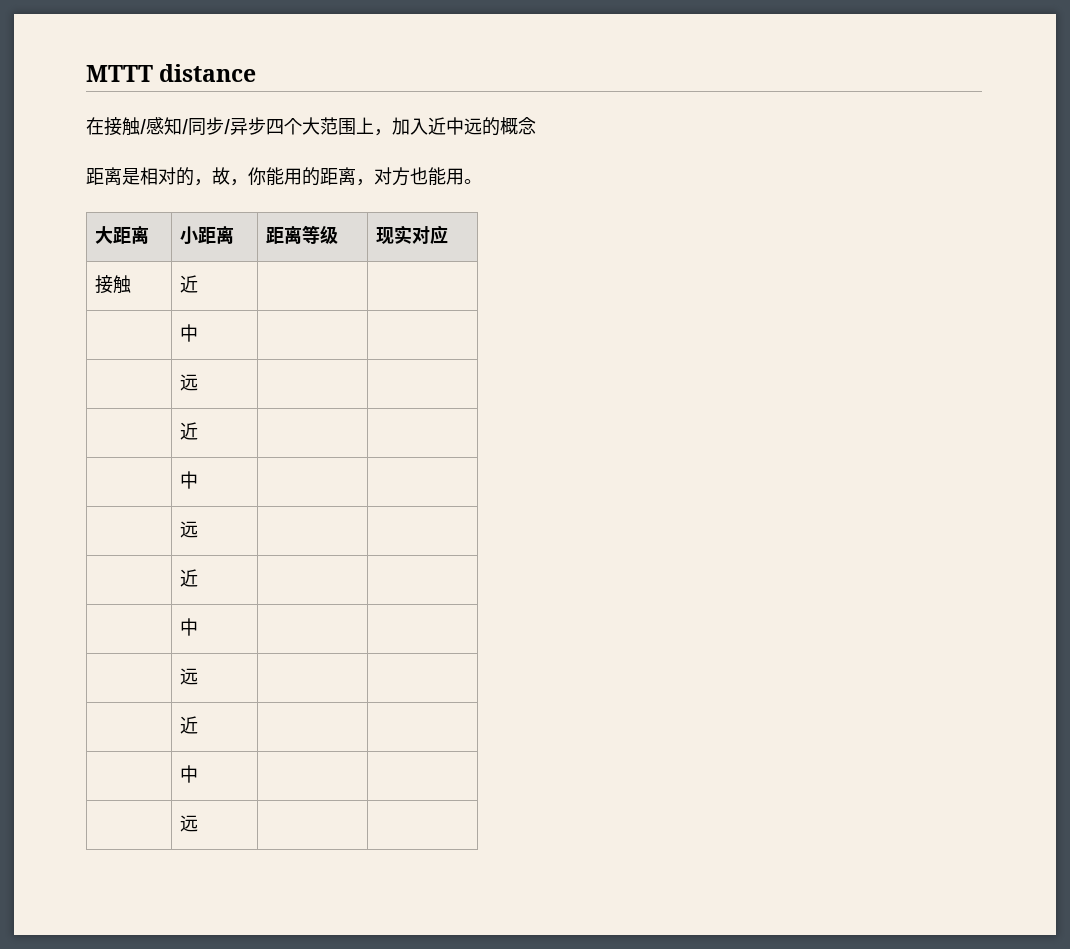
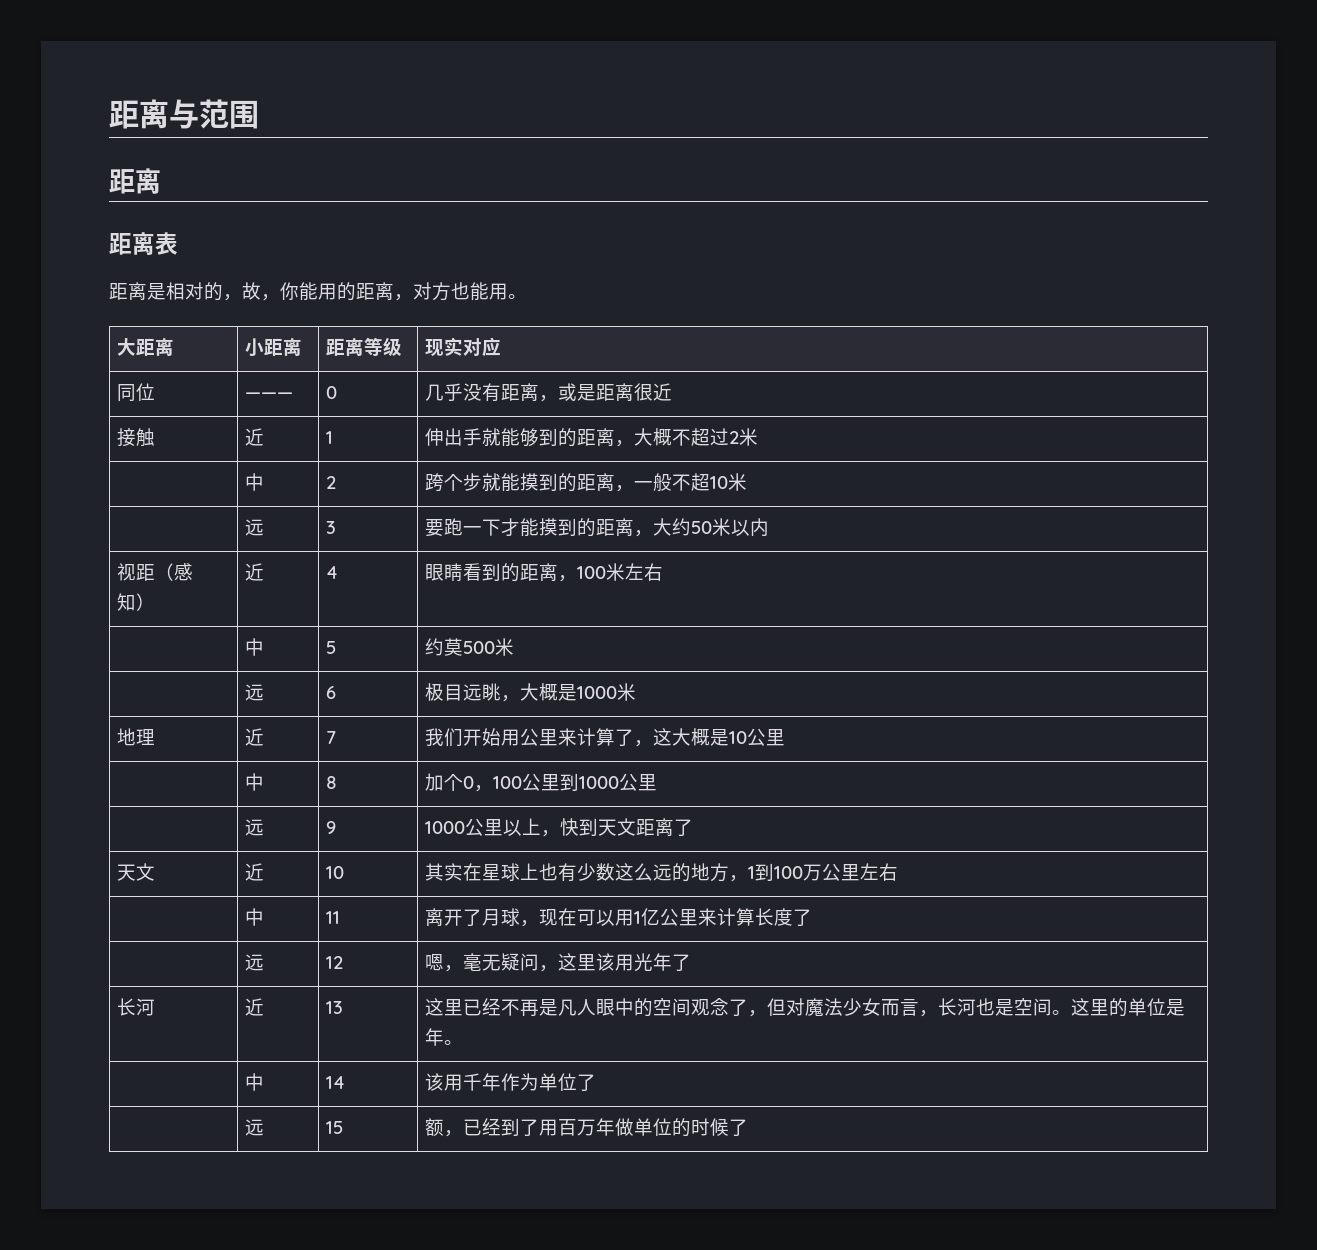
[86,64,257,82] [86,117,536,136] MTTT distance // 在接触/感知/同步/异步四个大范围上，加入近中远的概念 -> [109,99,259,129] [109,168,161,194] [109,232,178,255] 距离与范围 // 距离 // 距离表
[95,275,132,294] [180,275,199,293] [180,324,199,342] [180,374,199,391] [180,422,199,440] [180,471,199,489] [180,521,199,538] [180,569,199,587] [180,618,199,636] [180,668,199,685] [180,716,199,734] [180,765,199,783] [180,815,199,832] 接触 | 近 | | // | 中 | | // | 远 | | // | 近 | | // | 中 | | // | 远 | | // | 近 | | // | 中 | | // | 远 | | // | 近 | | // | 中 | | // | 远 | | -> [117,383,156,402] [245,392,294,399] [326,386,338,399] [425,383,673,402] [117,428,156,447] [245,428,265,446] [326,431,334,444] [425,428,759,447] [245,473,265,491] [326,476,337,489] [425,473,748,492] [245,519,265,536] [326,521,337,534] [425,518,770,537] [117,563,194,581] [117,593,156,611] [245,563,265,581] [326,566,339,579] [425,563,664,582] [245,638,265,656] [326,641,337,654] [425,638,515,656] [245,684,265,701] [326,686,337,699] [425,683,637,702] [117,728,156,746] [245,728,265,746] [326,731,337,744] [425,728,786,747] [245,773,265,791] [326,776,338,789] [425,773,658,792] [245,819,265,836] [326,821,337,834] [425,818,694,837] [117,863,156,881] [245,863,265,881] [326,866,345,879] [425,863,899,882] [245,908,265,926] [326,911,341,924] [425,908,813,927] [245,954,265,971] [326,956,344,969] [425,953,692,972] [117,998,156,1016] [245,998,265,1016] [326,1001,344,1014] [425,998,1186,1017] [425,1028,464,1046] [245,1073,265,1091] [326,1076,346,1089] [425,1073,597,1091] [245,1119,265,1136] [326,1121,344,1134] [425,1118,749,1137] 同位 | ——— | 0 | 几乎没有距离，或是距离很近 // 接触 | 近 | 1 | 伸出手就能够到的距离，大概不超过2米 // | 中 | 2 | 跨个步就能摸到的距离，一般不超10米 // | 远 | 3 | 要跑一下才能摸到的距离，大约50米以内 // 视距（感知） | 近 | 4 | 眼睛看到的距离，100米左右 // | 中 | 5 | 约莫500米 // | 远 | 6 | 极目远眺，大概是1000米 // 地理 | 近 | 7 | 我们开始用公里来计算了，这大概是10公里 // | 中 | 8 | 加个0，100公里到1000公里 // | 远 | 9 | 1000公里以上，快到天文距离了 // 天文 | 近 | 10 | 其实在星球上也有少数这么远的地方，1到100万公里左右 // | 中 | 11 | 离开了月球，现在可以用1亿公里来计算长度了 // | 远 | 12 | 嗯，毫无疑问，这里该用光年了 // 长河 | 近 | 13 | 这里已经不再是凡人眼中的空间观念了，但对魔法少女而言，长河也是空间。这里的单位是年。 // | 中 | 14 | 该用千年作为单位了 // | 远 | 15 | 额，已经到了用百万年做单位的时候了

